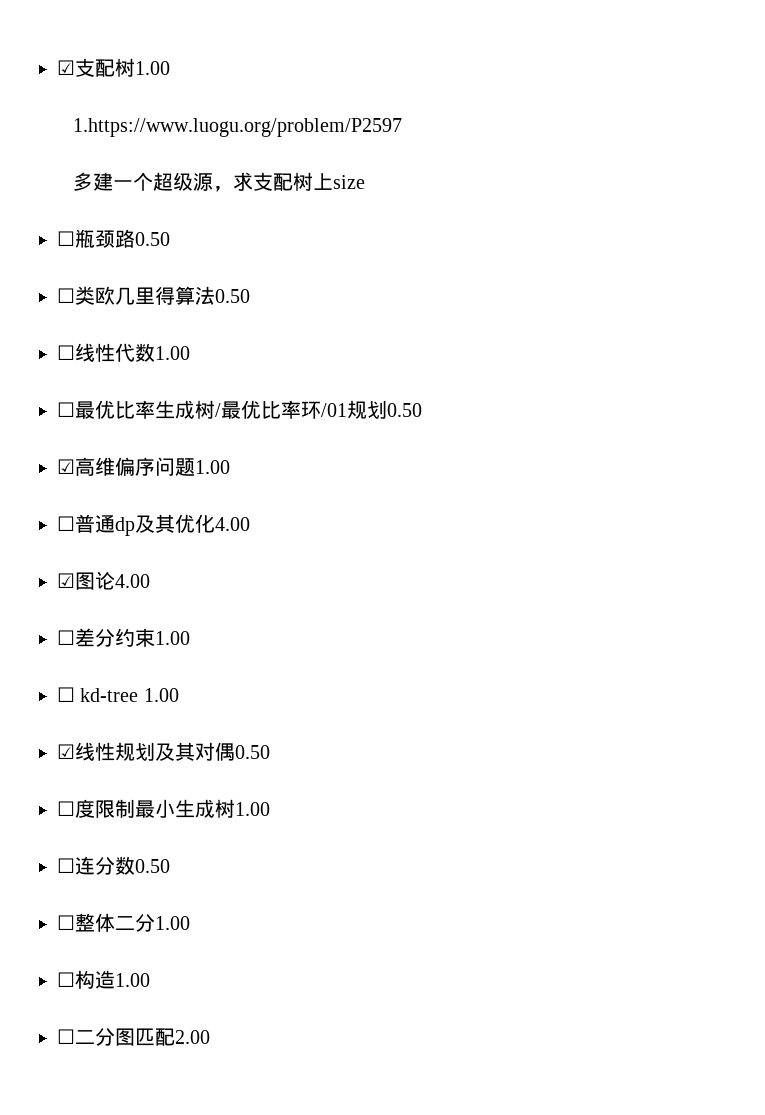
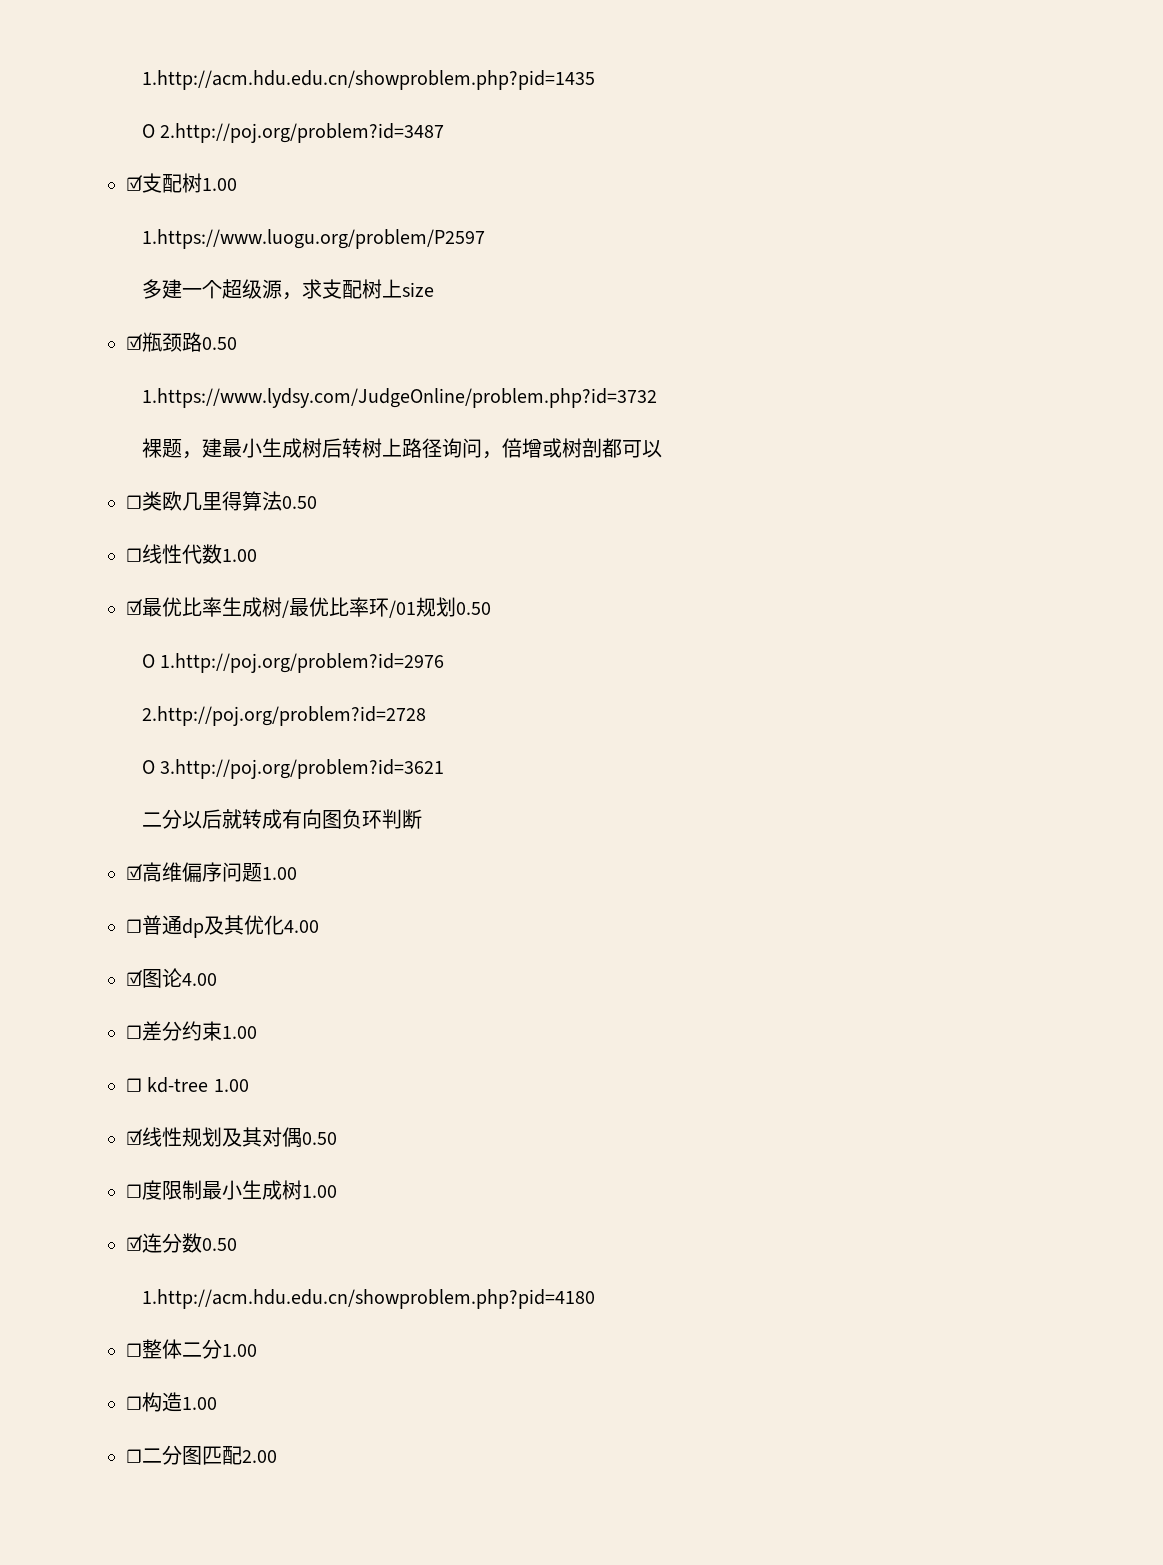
(57, 67) none -> [141,70,595,90] [141,123,445,143] 1.http://acm.hdu.edu.cn/showproblem.php?pid=1435 // O 2.http://poj.org/problem?id=3487 //
[57,231,75,246] ☐ -> [126,334,143,350] ☑
(170, 239) none -> [141,388,657,408] [141,438,662,459] // 1.https://www.lydsy.com/JudgeOnline/problem.php?id=3732 // 裸题，建最小生成树后转树上路径询问，倍增或树剖都可以
[57,402,75,417] ☐ -> [126,599,143,615] ☑
(422, 410) none -> [141,653,445,673] [141,706,426,726] [141,759,445,779] [141,809,422,829] // O 1.http://poj.org/problem?id=2976 // 2.http://poj.org/problem?id=2728 // O 3.http://poj.org/problem?id=3621 // 二分以后就转成有向图负环判断
[57,858,75,873] ☐ -> [126,1235,143,1251] ☑
(170, 866) none -> [141,1289,595,1309] // 1.http://acm.hdu.edu.cn/showproblem.php?pid=4180

